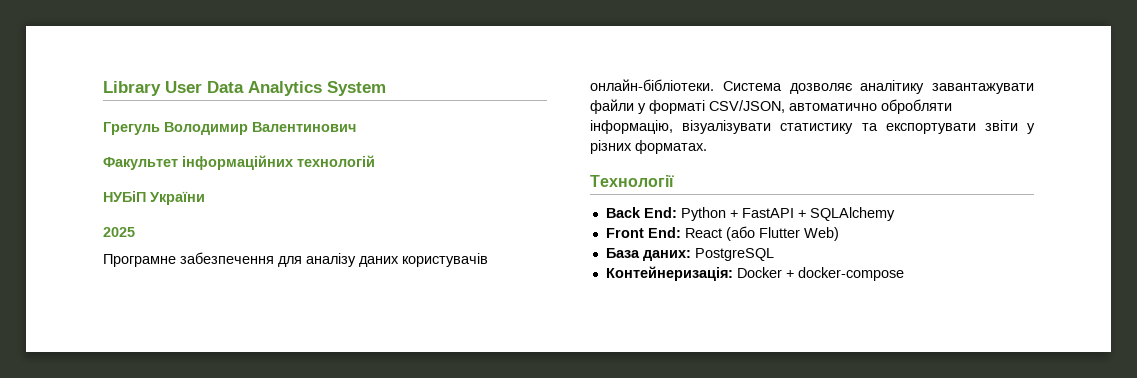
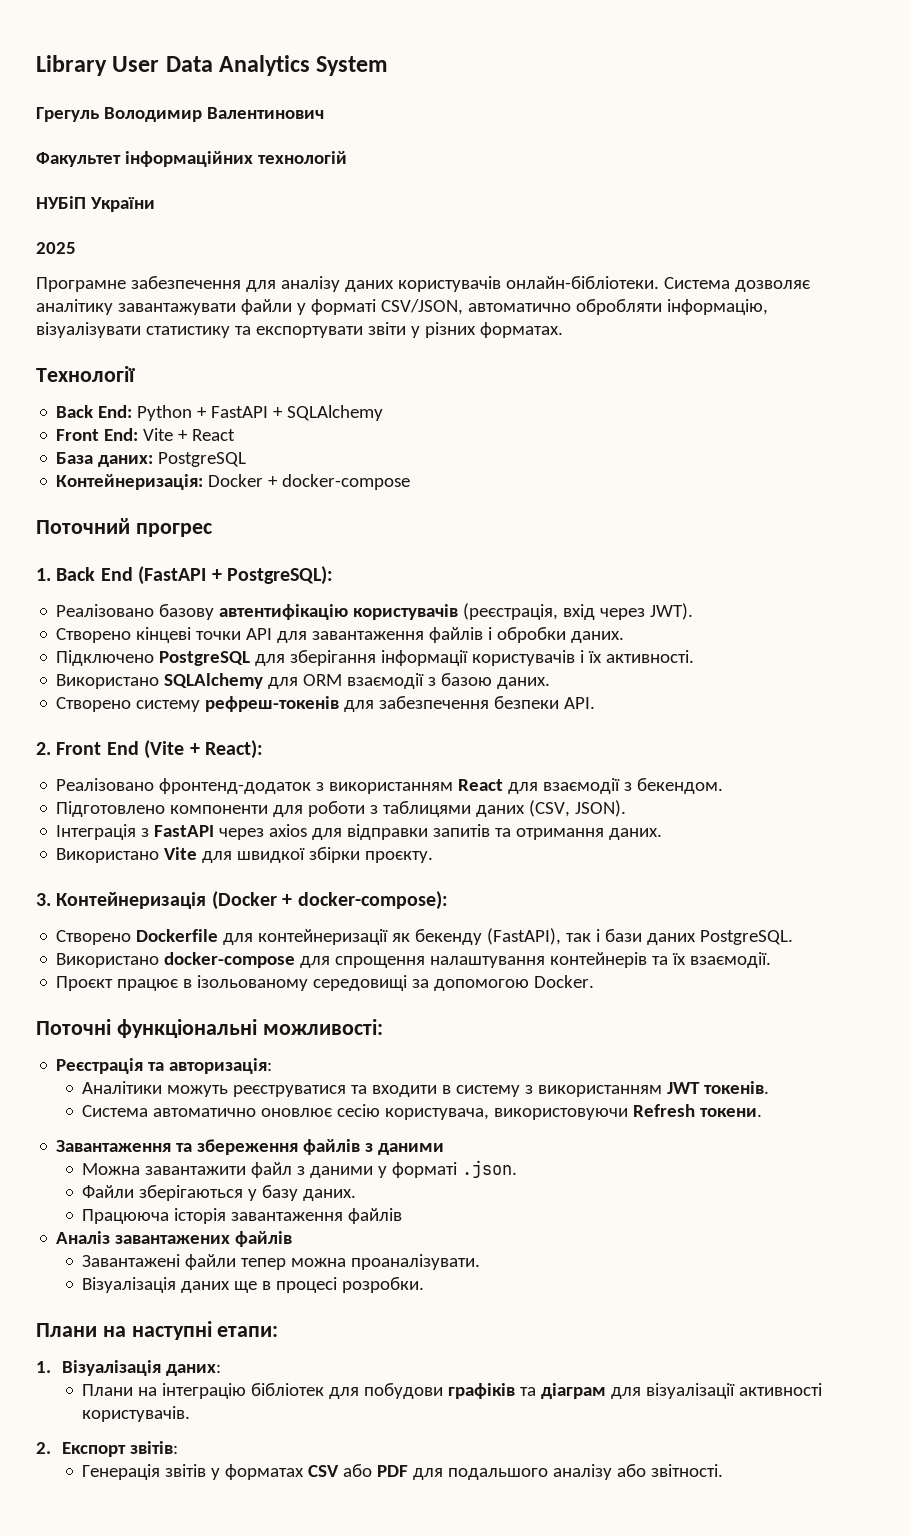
[684,226,839,241] React (або Flutter Web) -> [143,428,236,441] Vite + React
(904, 274) none -> [36,518,212,537] [36,566,333,585] [56,603,694,620] [56,627,625,643] [56,650,695,666] [56,673,551,689] [56,696,596,712] [36,740,263,759] [56,778,724,794] [56,800,627,817] [56,824,663,840] [56,847,434,863] [36,891,448,910] [56,928,794,945] [56,952,772,968] [56,975,595,991] [36,1019,383,1038] [56,1058,273,1074] [82,1081,770,1097] [82,1104,763,1120] [56,1139,445,1155] [82,1160,518,1178] [82,1185,357,1201] [82,1208,403,1224] [56,1231,293,1247] [82,1254,481,1270] [82,1277,425,1293] [36,1321,279,1340] [36,1360,221,1376] [82,1383,823,1399] [82,1406,191,1422] [36,1441,178,1457] [82,1464,724,1480] // Поточний прогрес // 1. Back End (FastAPI + PostgreSQL): // Реалізовано базову автентифікацію користувачів (реєстрація, вхід через JWT). // Створено кінцеві точки API для завантаження файлів і обробки даних. // Підключено PostgreSQL для зберігання інформації користувачів і їх активності. // Використано SQLAlchemy для ORM взаємодії з базою даних. // Створено систему рефреш-токенів для забезпечення безпеки API. // 2. Front End (Vite + React): // Реалізовано фронтенд-додаток з використанням React для взаємодії з бекендом. // Підготовлено компоненти для роботи з таблицями даних (CSV, JSON). // Інтеграція з FastAPI через axios для відправки запитів та отримання даних. // Використано Vite для швидкої збірки проєкту. // 3. Контейнеризація (Docker + docker-compose): // Створено Dockerfile для контейнеризації як бекенду (FastAPI), так і бази даних PostgreSQL. // Використано docker-compose для спрощення налаштування контейнерів та їх взаємодії. // Проєкт працює в ізольованому середовищі за допомогою Docker. // Поточні функціональні можливості: // Реєстрація та авторизація: // Аналітики можуть реєструватися та входити в систему з використанням JWT токенів. // Система автоматично оновлює сесію користувача, використовуючи Refresh токени. // Завантаження та збереження файлів з даними // Можна завантажити файл з даними у форматі .json. // Файли зберігаються у базу даних. // Працююча історія завантаження файлів // Аналіз завантажених файлів // Завантажені файли тепер можна проаналізувати. // Візуалізація даних ще в процесі розробки. // Плани на наступні етапи: // 1. Візуалізація даних: // Плани на інтеграцію бібліотек для побудови графіків та діаграм для візуалізації активності користувачів. // 2. Експорт звітів: // Генерація звітів у форматах CSV або PDF для подальшого аналізу або звітності.

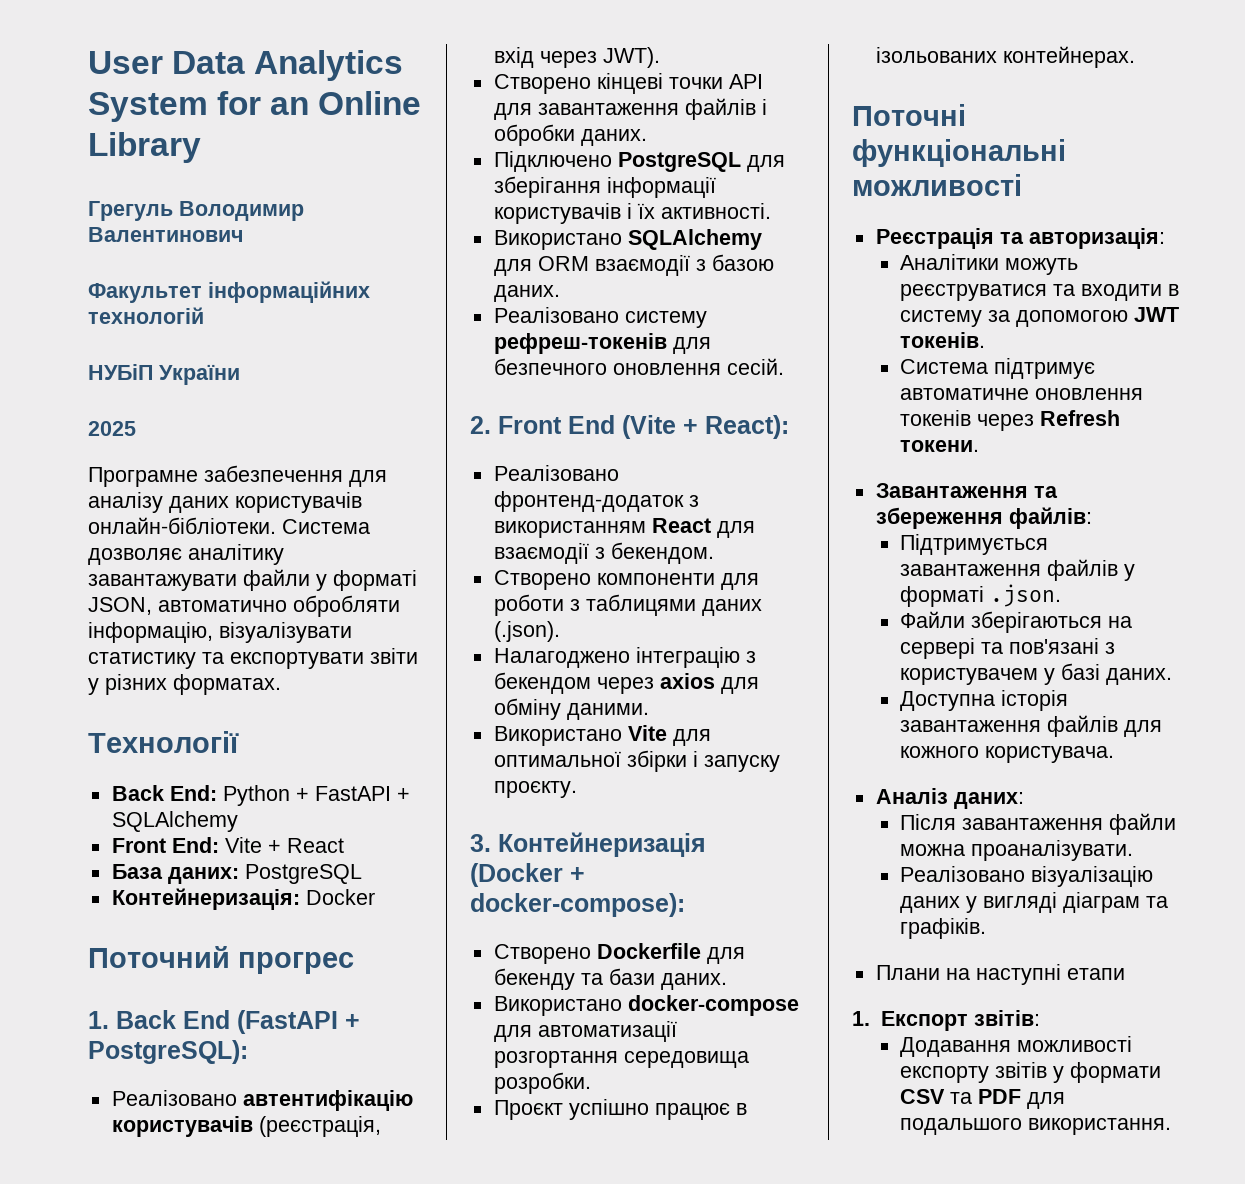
[36,55,107,76] Library -> (88, 62) none
(389, 66) none -> [217,91,422,115] [88,132,201,163] for an Online Library
[380,299,463,315] CSV/JSON, -> [88,597,152,615] JSON,
[268,474,411,490] + docker-compose -> (375, 897) none
[159,604,215,620] базову -> (237, 1098) none
[56,697,132,712] Створено -> [493,307,619,323] Реалізовано
[379,696,596,709] забезпечення безпеки API. -> [493,358,784,375] безпечного оновлення сесій.
[56,801,166,817] Підготовлено -> [493,570,591,590] Створено
[529,800,627,817] [56,824,663,840] (CSV, JSON). // Інтеграція з FastAPI через axios для відправки запитів та отримання даних. -> [493,621,560,642] [493,647,756,668] [493,672,759,694] [493,698,649,720] (.json). // Налагоджено інтеграцію з бекендом через axios для обміну даними.
[237,847,361,863] швидкої збірки -> [493,750,780,772] оптимальної збірки і запуску
[258,928,794,945] [56,952,772,968] контейнеризації як бекенду (FastAPI), так і бази даних PostgreSQL. // Використано docker-compose для спрощення налаштування контейнерів та їх взаємодії. -> [493,968,727,990] [493,995,799,1016] [493,1021,677,1042] [493,1051,749,1068] [493,1072,591,1094] бекенду та бази даних. // Використано docker-compose для автоматизації розгортання середовища розробки.
(114, 983) none -> [568,1099,649,1120] успішно
[197,975,595,991] ізольованому середовищі за допомогою Docker. -> [875,46,1135,68] ізольованих контейнерах.
[262,1019,383,1035] можливості: -> [852,174,1022,196] можливості
[525,1085,663,1097] з використанням -> [988,310,1129,327] за допомогою
[153,1104,629,1120] автоматично оновлює сесію користувача, використовуючи -> [994,358,1096,379] [900,388,1144,400] [900,410,1035,431] підтримує автоматичне оновлення токенів через
[303,1139,445,1155] [82,1162,374,1178] файлів з даними // Можна завантажити файл з даними -> [1008,507,1092,529] [900,534,1049,555] [900,559,1119,581] файлів: // Підтримується завантаження файлів
[248,1185,357,1201] [82,1209,170,1224] у базу даних. // Працююча -> [1108,616,1133,628] [900,638,1116,659] [900,663,1173,685] [900,691,996,711] на сервері та пов'язані з користувачем у базі даних. // Доступна
[56,1231,293,1247] [82,1254,481,1270] [82,1277,425,1293] [36,1321,279,1340] [36,1360,221,1376] [82,1383,823,1399] [82,1406,191,1422] [36,1441,178,1457] [82,1464,724,1480] // Аналіз завантажених файлів // Завантажені файли тепер можна проаналізувати. // Візуалізація даних ще в процесі розробки. // Плани на наступні етапи: // 1. Візуалізація даних: // Плани на інтеграцію бібліотек для побудови графіків та діаграм для візуалізації активності користувачів. // 2. Експорт звітів: // Генерація звітів у форматах CSV або PDF для подальшого аналізу або звітності. -> [1124,720,1163,737] [900,746,1115,763] [875,788,1024,809] [900,813,1177,835] [900,840,1134,861] [900,866,1154,887] [900,892,1169,913] [900,918,987,939] [875,964,1125,985] [852,1010,1040,1031] [900,1036,1133,1057] [900,1062,1162,1083] [900,1089,1066,1109] [900,1118,1172,1135] для кожного користувача. // Аналіз даних: // Після завантаження файли можна проаналізувати. // Реалізовано візуалізацію даних у вигляді діаграм та графіків. // Плани на наступні етапи // 1. Експорт звітів: // Додавання можливості експорту звітів у формати CSV та PDF для подальшого використання.

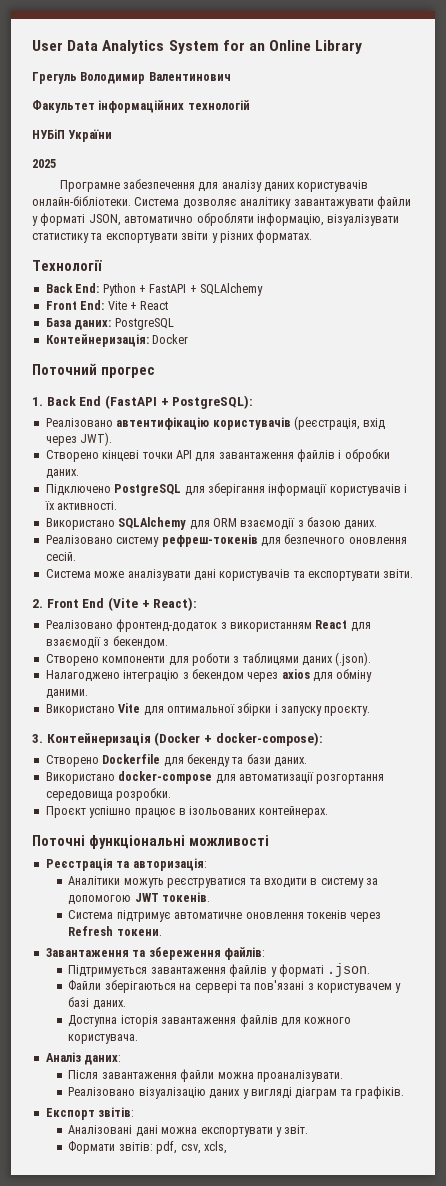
(784, 366) none -> [45,569,414,581] // Система може аналізувати дані користувачів та експортувати звіти.
[875,964,1125,985] [852,1010,1040,1031] [900,1036,1133,1057] [900,1062,1162,1083] [900,1089,1066,1109] [900,1118,1172,1135] Плани на наступні етапи // 1. Експорт звітів: // Додавання можливості експорту звітів у формати CSV та PDF для подальшого використання. -> [45,1107,135,1120] [68,1125,309,1137] [68,1141,227,1154] Експорт звітів: // Аналізовані дані можна експортувати у звіт. // Формати звітів: pdf, csv, xcls,

